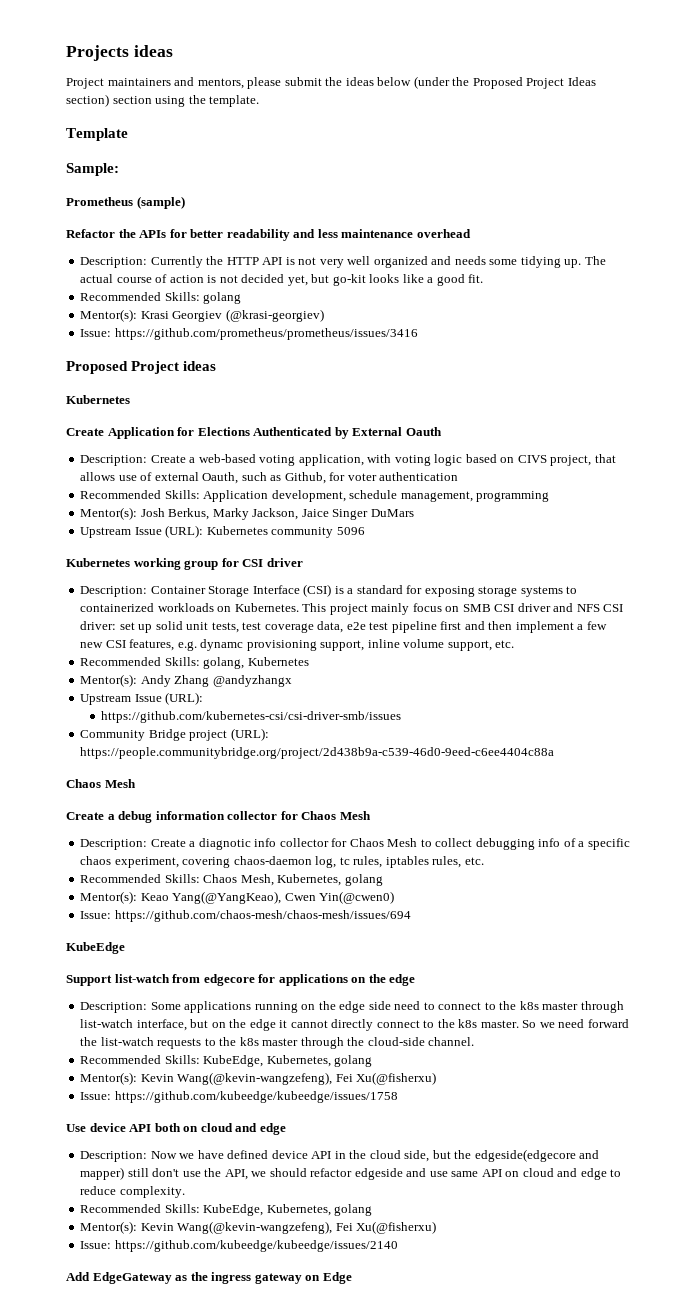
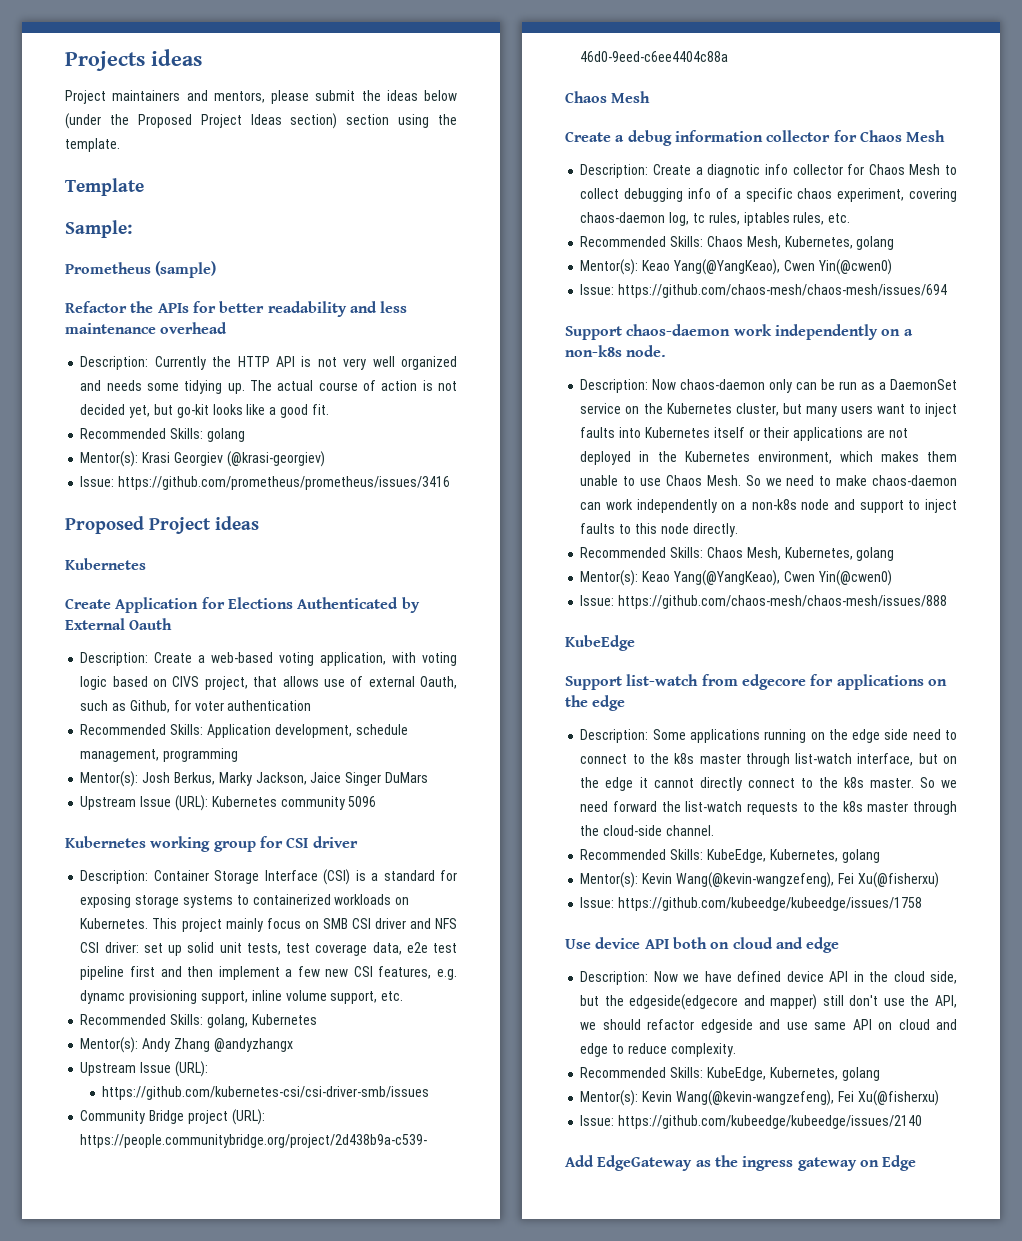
(411, 916) none -> [565,324,913,340] [565,345,667,357] [580,379,958,393] [580,403,957,417] [580,427,908,441] [580,451,957,465] [580,475,958,486] [580,499,958,513] [580,523,738,537] [580,547,895,561] [580,570,892,586] [580,595,948,609] // Support chaos-daemon work independently on a non-k8s node. // Description: Now chaos-daemon only can be run as a DaemonSet service on the Kubernetes cluster, but many users want to inject faults into Kubernetes itself or their applications are not deployed in the Kubernetes environment, which makes them unable to use Chaos Mesh. So we need to make chaos-daemon can work independently on a non-k8s node and support to inject faults to this node directly. // Recommended Skills: Chaos Mesh, Kubernetes, golang // Mentor(s): Keao Yang(@YangKeao), Cwen Yin(@cwen0) // Issue: https://github.com/chaos-mesh/chaos-mesh/issues/888

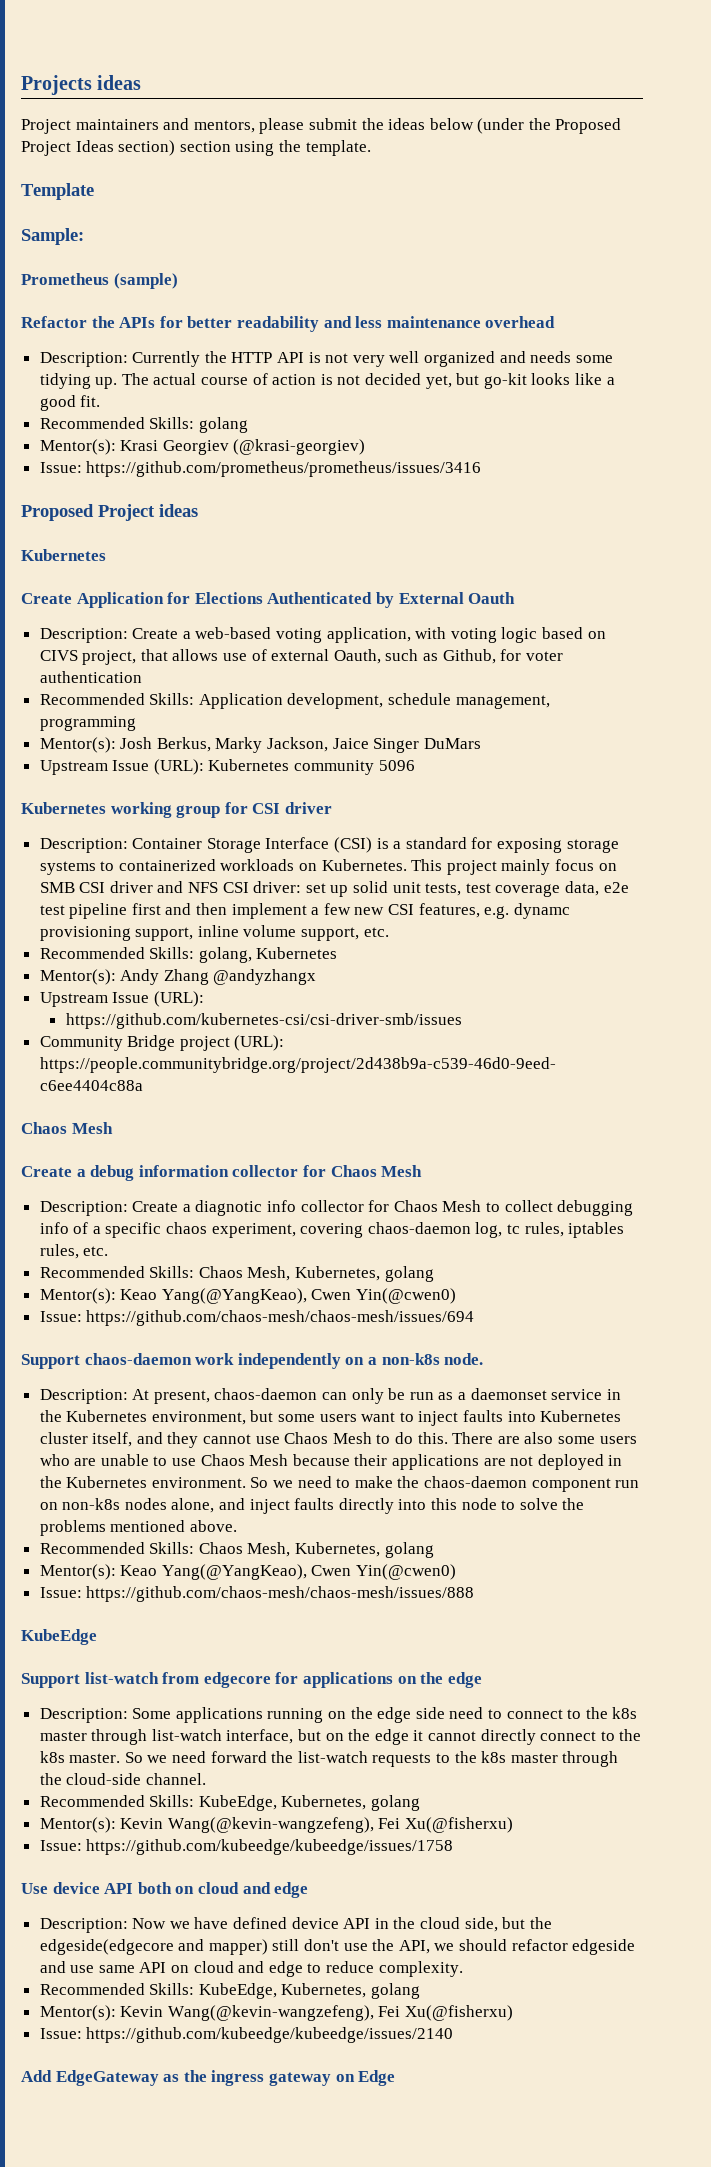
[652,379,958,393] [580,403,837,417] Now chaos-daemon only can be run as a DaemonSet service on the Kubernetes cluster, but many -> [132,1388,621,1404] [39,1410,316,1425] At present, chaos-daemon can only be run as a daemonset service in the Kubernetes environment, but some
[713,427,760,438] itself or -> [39,1432,637,1448] [39,1454,350,1466] cluster itself, and they cannot use Chaos Mesh to do this. There are also some users who are unable to use Chaos Mesh because
[757,451,957,464] [580,475,741,486] environment, which makes them unable to use Chaos Mesh. -> [151,1477,246,1488] environment.
[872,475,958,486] [580,499,958,513] [580,523,738,537] chaos-daemon can work independently on a non-k8s node and support to inject faults to this node directly. -> [397,1476,640,1492] [39,1498,585,1514] [39,1520,237,1536] the chaos-daemon component run on non-k8s nodes alone, and inject faults directly into this node to solve the problems mentioned above.

